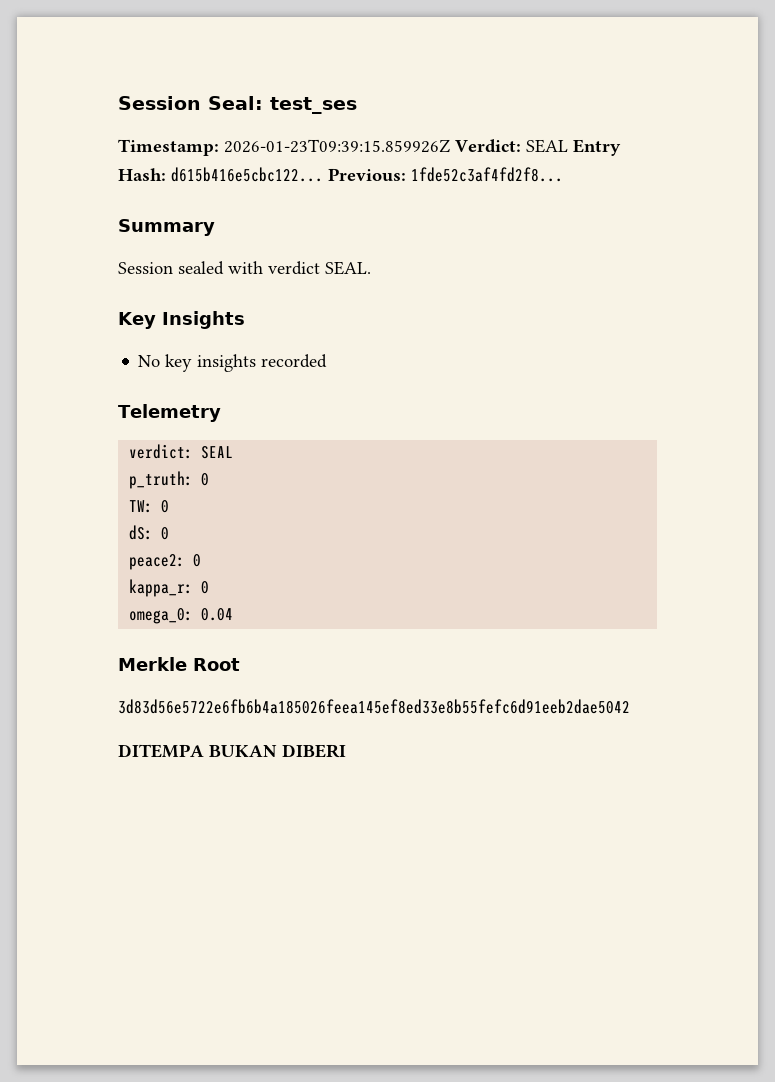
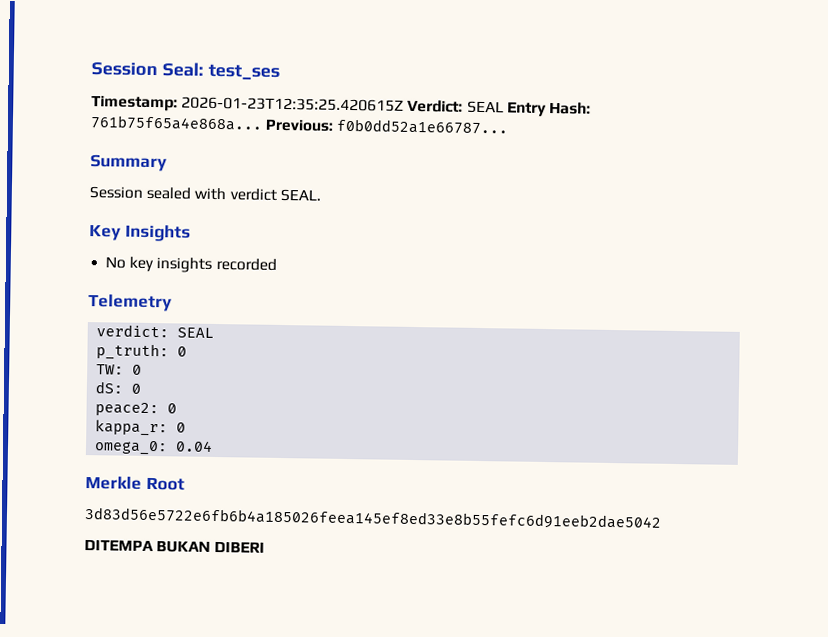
[224,139,450,153] 2026-01-23T09:39:15.859926Z -> [181,96,405,112] 2026-01-23T12:35:25.420615Z
[171,167,563,182] d615b416e5cbc122... Previous: 1fde52c3af4fd2f8... -> [90,115,510,135] 761b75f65a4e868a... Previous: f0b0dd52a1e66787...

